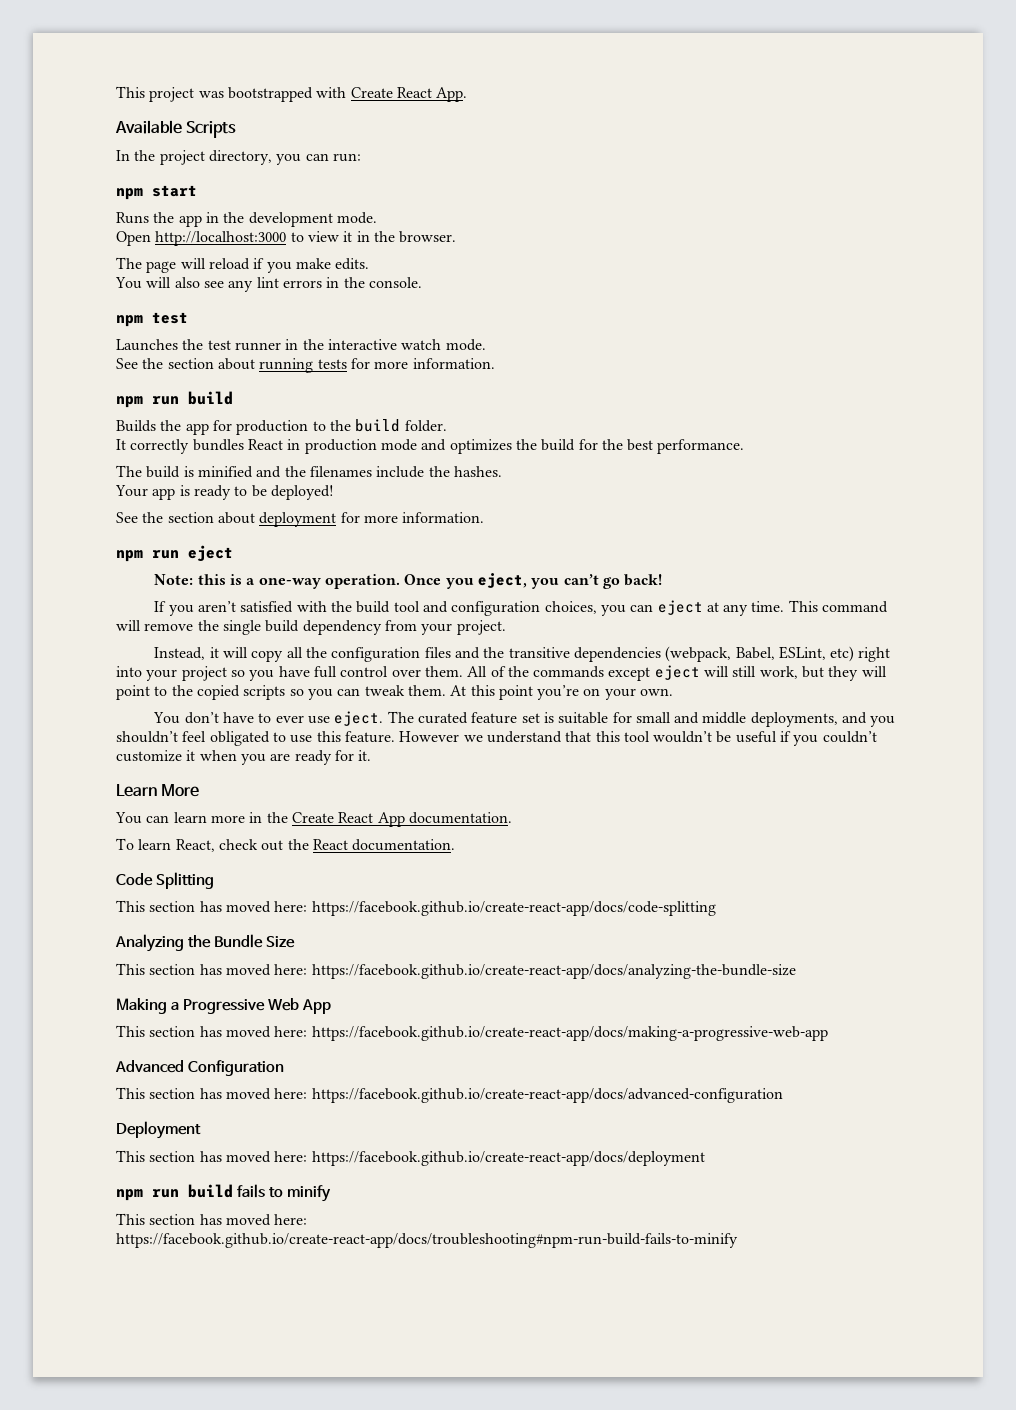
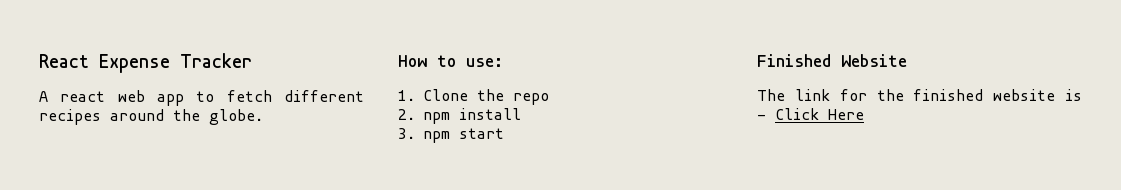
[116,86,468,102] [115,120,237,138] [116,150,361,165] [116,185,197,200] [116,212,377,227] [116,231,457,246] [116,257,370,273] [115,277,422,292] [116,312,188,327] [116,339,486,351] [116,358,495,373] [116,391,233,408] [116,419,447,435] [116,439,745,454] [116,465,502,478] [115,485,334,500] [116,512,485,527] [116,545,233,562] [154,573,663,589] [154,600,889,616] [116,620,506,635] [154,646,891,662] [116,665,887,681] [116,685,674,700] [153,711,896,727] [116,731,877,746] [116,750,372,765] [116,784,200,797] [115,812,512,827] [116,838,456,852] [116,872,215,889] [116,900,716,916] [115,934,296,952] [116,963,796,979] [116,998,332,1014] [116,1025,828,1041] [115,1060,285,1076] [116,1087,783,1103] [116,1121,201,1139] [116,1150,705,1166] [116,1184,332,1202] [116,1213,308,1226] [116,1233,738,1248] This project was bootstrapped with Create React App. // Available Scripts // In the project directory, you can run: // npm start // Runs the app in the development mode. // Open http://localhost:3000 to view it in the browser. // The page will reload if you make edits. // You will also see any lint errors in the console. // npm test // Launches the test runner in the interactive watch mode. // See the section about running tests for more information. // npm run build // Builds the app for production to the build folder. // It correctly bundles React in production mode and optimizes the build for the best performance. // The build is minified and the filenames include the hashes. // Your app is ready to be deployed! // See the section about deployment for more information. // npm run eject // Note: this is a one-way operation. Once you eject, you can’t go back! // If you aren’t satisfied with the build tool and configuration choices, you can eject at any time. This command will remove the single build dependency from your project. // Instead, it will copy all the configuration files and the transitive dependencies (webpack, Babel, ESLint, etc) right into your project so you have full control over them. All of the commands except eject will still work, but they will point to the copied scripts so you can tweak them. At this point you’re on your own. // You don’t have to ever use eject. The curated feature set is suitable for small and middle deployments, and you shouldn’t feel obligated to use this feature. However we understand that this tool wouldn’t be useful if you couldn’t customize it when you are ready for it. // Learn More // You can learn more in the Create React App documentation. // To learn React, check out the React documentation. // Code Splitting // This section has moved here: https://facebook.github.io/create-react-app/docs/code-splitting // Analyzing the Bundle Size // This section has moved here: https://facebook.github.io/create-react-app/docs/analyzing-the-bundle-size // Making a Progressive Web App // This section has moved here: https://facebook.github.io/create-react-app/docs/making-a-progressive-web-app // Advanced Configuration // This section has moved here: https://facebook.github.io/create-react-app/docs/advanced-configuration // Deployment // This section has moved here: https://facebook.github.io/create-react-app/docs/deployment // npm run build fails to minify // This section has moved here: https://facebook.github.io/create-react-app/docs/troubleshooting#npm-run-build-fails-to-minify -> [39,53,252,73] [39,90,364,106] [39,109,263,125] [398,55,503,67] [398,89,549,105] [398,108,521,124] [398,128,504,143] [757,54,907,67] [757,89,1082,101] [757,108,864,120] React Expense Tracker // A react web app to fetch different recipes around the globe. // How to use: // 1. Clone the repo // 2. npm install // 3. npm start // Finished Website // The link for the finished website is - Click Here

